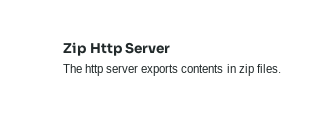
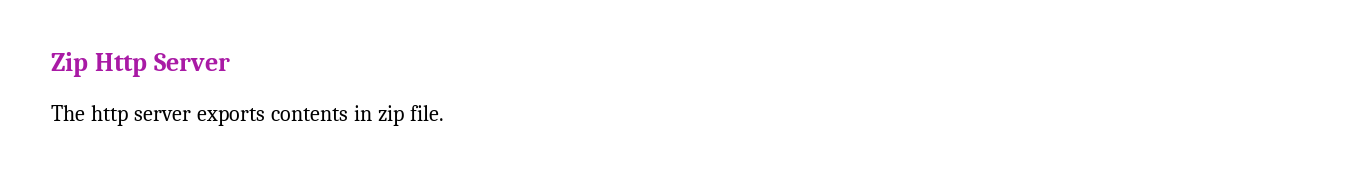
[256,64,281,73] files. -> [409,105,444,121] file.

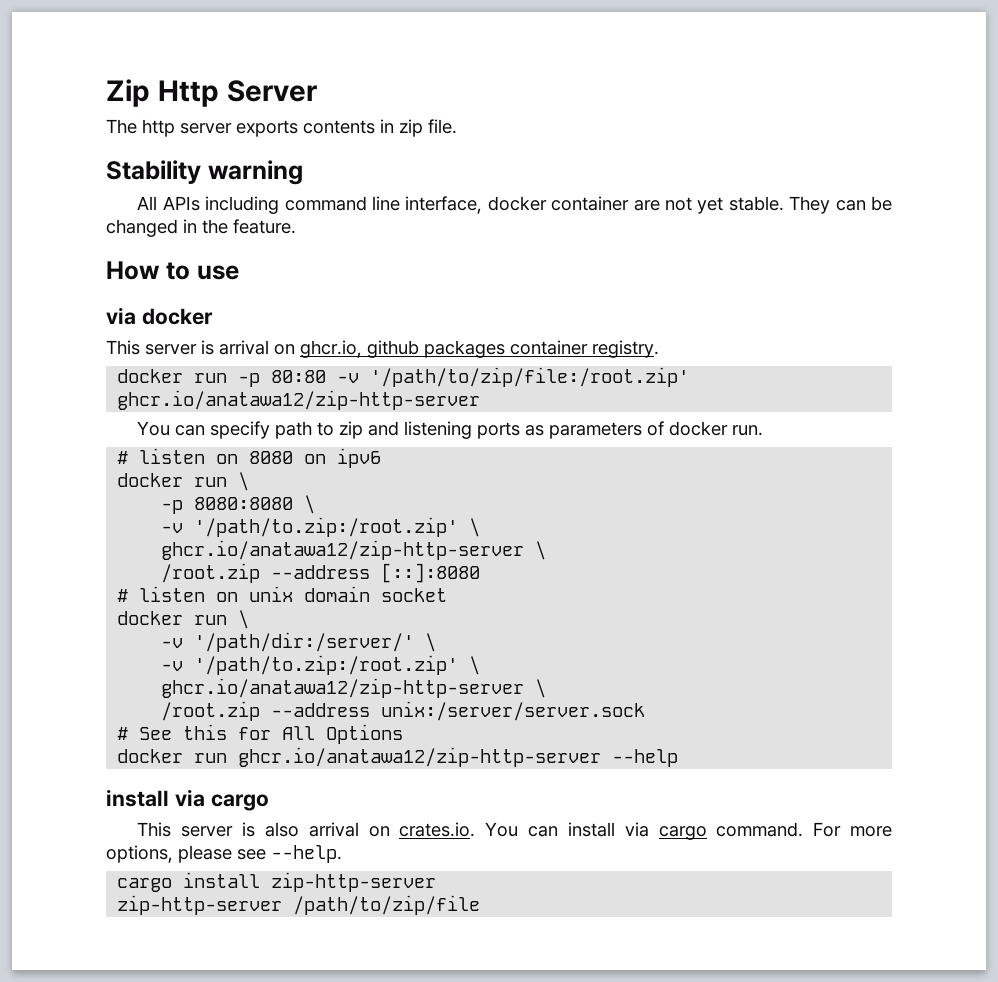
(444, 113) none -> [106,160,303,185] [137,196,893,214] [106,219,296,237] [106,261,239,280] [106,307,213,325] [106,340,659,358] [117,367,690,387] [117,390,481,410] [137,421,764,439] [117,448,382,468] [117,472,250,491] [161,495,316,514] [161,517,481,537] [161,540,547,560] [161,563,481,583] [117,586,448,602] [117,610,250,629] [161,632,437,652] [161,655,481,675] [161,678,547,698] [161,701,646,721] [117,724,404,744] [117,747,679,767] [106,789,269,811] [137,822,892,840] [106,845,342,863] [117,872,437,892] [117,895,481,915] // Stability warning // All APIs including command line interface, docker container are not yet stable. They can be changed in the feature. // How to use // via docker // This server is arrival on ghcr.io, github packages container registry. // docker run -p 80:80 -v '/path/to/zip/file:/root.zip' ghcr.io/anatawa12/zip-http-server // You can specify path to zip and listening ports as parameters of docker run. // # listen on 8080 on ipv6 // docker run \ // -p 8080:8080 \ // -v '/path/to.zip:/root.zip' \ // ghcr.io/anatawa12/zip-http-server \ // /root.zip --address [::]:8080 // # listen on unix domain socket // docker run \ // -v '/path/dir:/server/' \ // -v '/path/to.zip:/root.zip' \ // ghcr.io/anatawa12/zip-http-server \ // /root.zip --address unix:/server/server.sock // # See this for All Options // docker run ghcr.io/anatawa12/zip-http-server --help // install via cargo // This server is also arrival on crates.io. You can install via cargo command. For more options, please see --help. // cargo install zip-http-server // zip-http-server /path/to/zip/file

